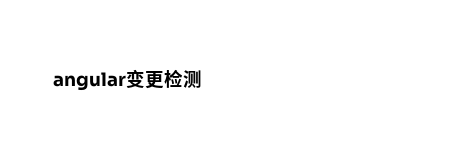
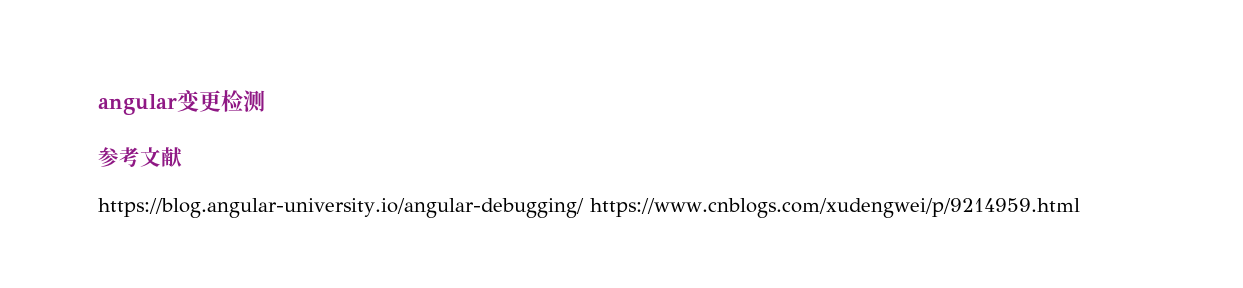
(202, 79) none -> [98,147,183,167] [98,198,1080,218] // 参考文献 // https://blog.angular-university.io/angular-debugging/ https://www.cnblogs.com/xudengwei/p/9214959.html

